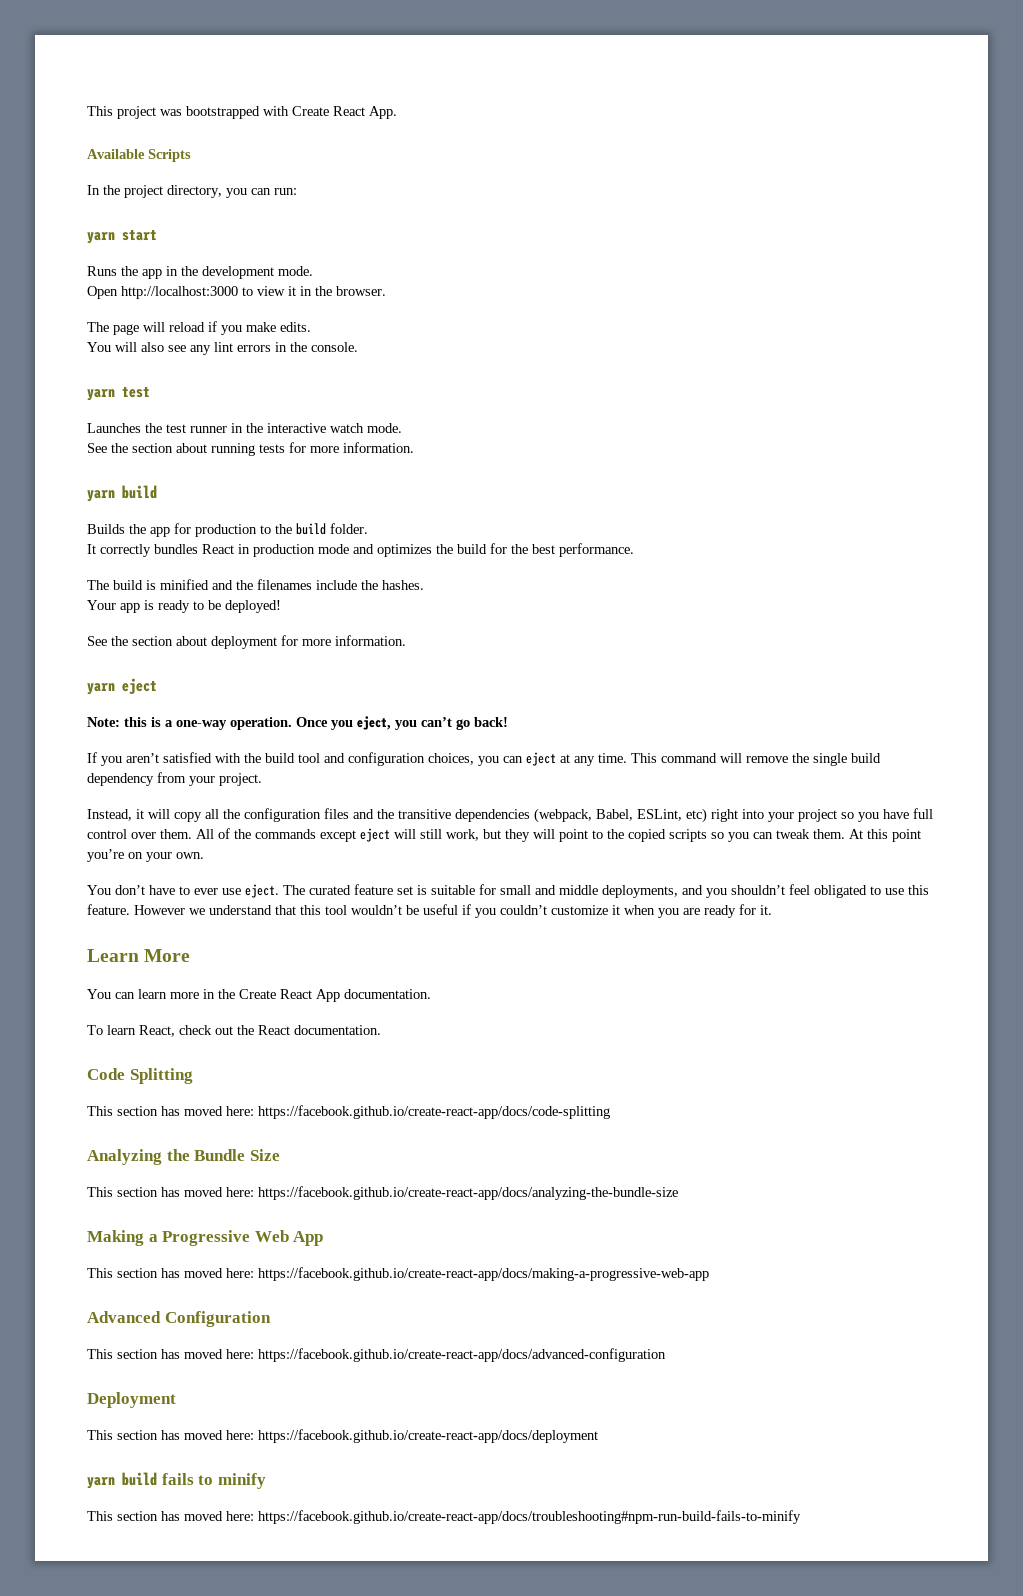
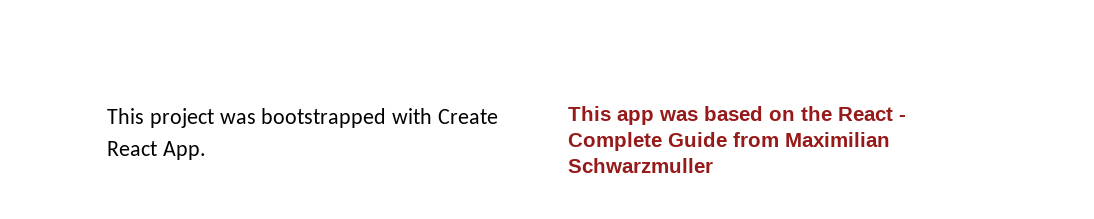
[87,149,191,162] [87,185,297,198] [87,230,157,244] [87,266,313,279] [87,286,386,299] [87,321,311,335] [87,342,358,355] [87,387,150,401] [87,423,402,433] [87,442,414,456] [87,485,157,502] [87,523,368,537] [87,543,634,557] [87,579,424,590] [87,600,281,613] [87,635,406,649] [87,678,157,695] [87,716,508,730] [87,752,881,766] [87,772,262,786] [87,808,933,823] [87,828,921,842] [87,849,204,862] [87,884,929,898] [87,904,772,918] [87,949,191,962] [87,989,431,1002] [87,1025,381,1037] [87,1068,193,1084] [87,1105,610,1119] [87,1149,280,1165] [87,1186,678,1200] [87,1230,324,1246] [87,1267,709,1281] [87,1311,271,1327] [87,1348,666,1362] [87,1392,176,1408] [87,1429,598,1443] [87,1472,266,1489] [87,1510,801,1524] Available Scripts // In the project directory, you can run: // yarn start // Runs the app in the development mode. // Open http://localhost:3000 to view it in the browser. // The page will reload if you make edits. // You will also see any lint errors in the console. // yarn test // Launches the test runner in the interactive watch mode. // See the section about running tests for more information. // yarn build // Builds the app for production to the build folder. // It correctly bundles React in production mode and optimizes the build for the best performance. // The build is minified and the filenames include the hashes. // Your app is ready to be deployed! // See the section about deployment for more information. // yarn eject // Note: this is a one-way operation. Once you eject, you can’t go back! // If you aren’t satisfied with the build tool and configuration choices, you can eject at any time. This command will remove the single build dependency from your project. // Instead, it will copy all the configuration files and the transitive dependencies (webpack, Babel, ESLint, etc) right into your project so you have full control over them. All of the commands except eject will still work, but they will point to the copied scripts so you can tweak them. At this point you’re on your own. // You don’t have to ever use eject. The curated feature set is suitable for small and middle deployments, and you shouldn’t feel obligated to use this feature. However we understand that this tool wouldn’t be useful if you couldn’t customize it when you are ready for it. // Learn More // You can learn more in the Create React App documentation. // To learn React, check out the React documentation. // Code Splitting // This section has moved here: https://facebook.github.io/create-react-app/docs/code-splitting // Analyzing the Bundle Size // This section has moved here: https://facebook.github.io/create-react-app/docs/analyzing-the-bundle-size // Making a Progressive Web App // This section has moved here: https://facebook.github.io/create-react-app/docs/making-a-progressive-web-app // Advanced Configuration // This section has moved here: https://facebook.github.io/create-react-app/docs/advanced-configuration // Deployment // This section has moved here: https://facebook.github.io/create-react-app/docs/deployment // yarn build fails to minify // This section has moved here: https://facebook.github.io/create-react-app/docs/troubleshooting#npm-run-build-fails-to-minify -> [568,106,906,125] [568,132,890,151] [568,158,713,173] This app was based on the React - Complete Guide from Maximilian Schwarzmuller

